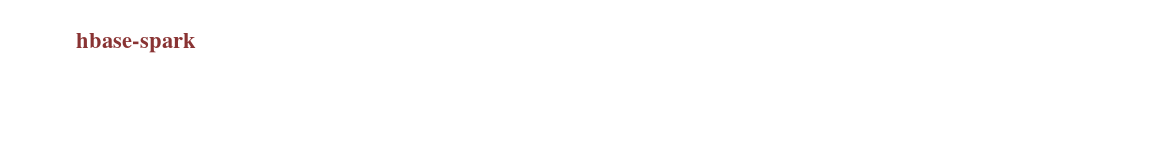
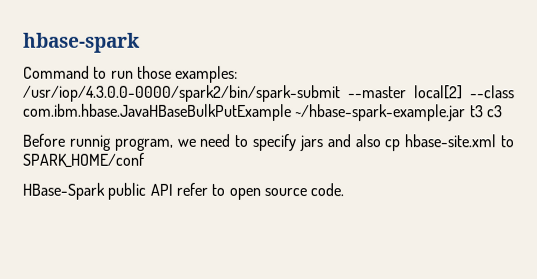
(196, 43) none -> [23,65,239,83] [23,84,515,103] [23,103,503,122] [22,133,515,152] [22,152,144,168] [22,182,345,200] // Command to run those examples: /usr/iop/4.3.0.0-0000/spark2/bin/spark-submit --master local[2] --class com.ibm.hbase.JavaHBaseBulkPutExample ~/hbase-spark-example.jar t3 c3 // Before runnig program, we need to specify jars and also cp hbase-site.xml to SPARK_HOME/conf // HBase-Spark public API refer to open source code.

